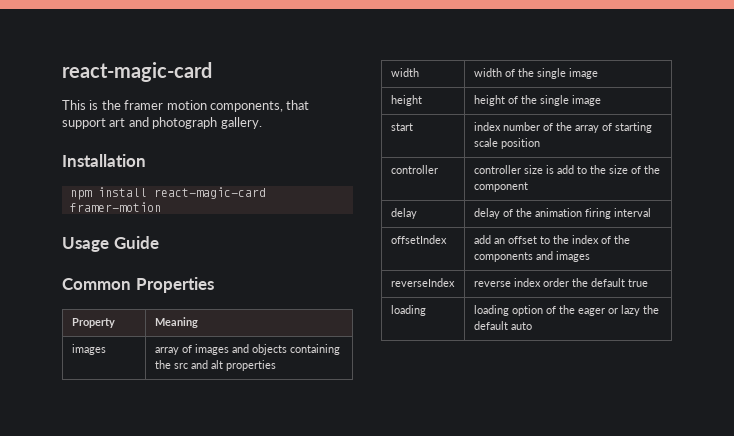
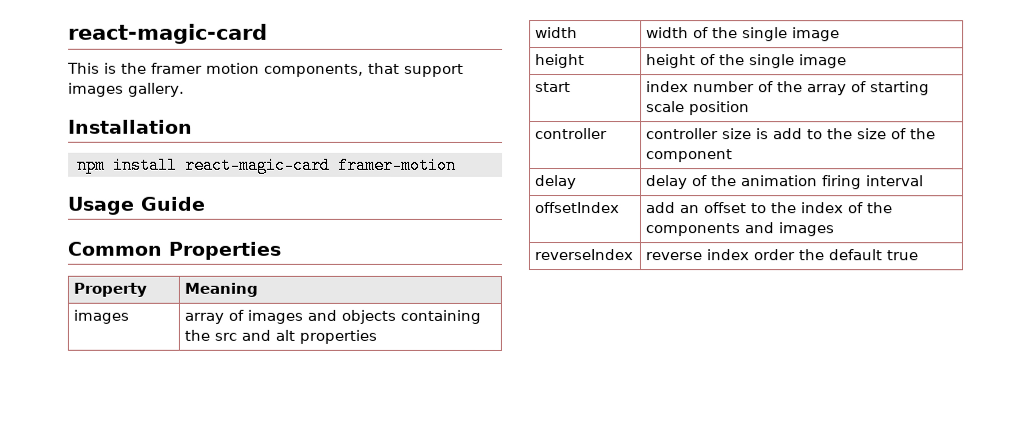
[109,117,218,129] art and photograph -> [68,82,124,97] images
[390,305,426,316] [473,305,659,316] [473,321,532,330] // loading | loading option of the eager or lazy the default auto -> (919, 255) none

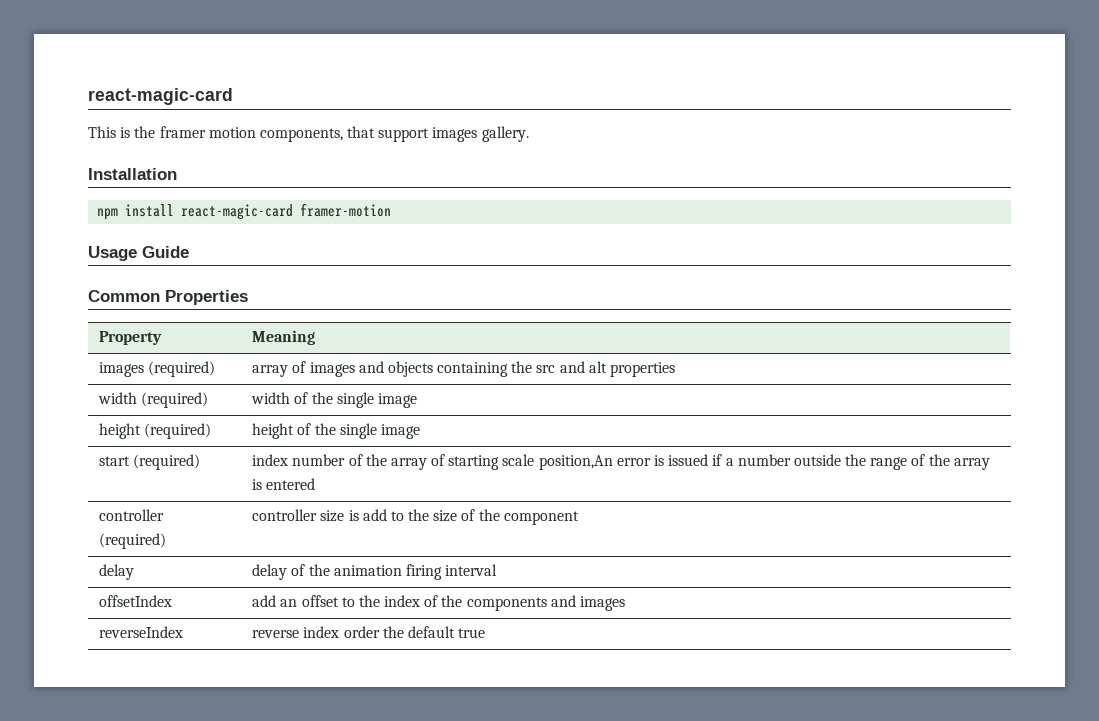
(130, 316) none -> [148,361,216,377] (required)
(579, 33) none -> [141,392,209,408] (required)
(586, 61) none -> [144,423,212,439] (required)
(572, 87) none -> [133,454,201,470] (required)
[689,101,751,116] [535,128,609,140] position // controller -> [538,454,990,470] [252,478,316,490] [99,509,165,521] [99,533,167,549] position,An error is issued if a number outside the range of the array is entered // controller (required)

